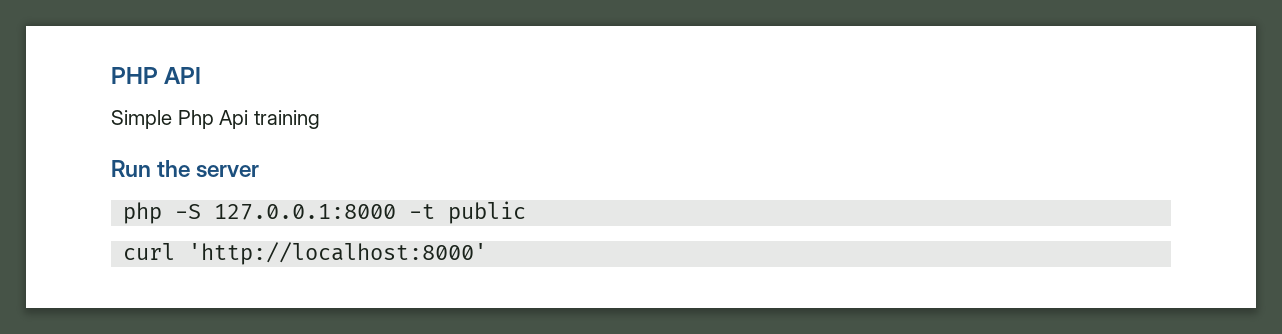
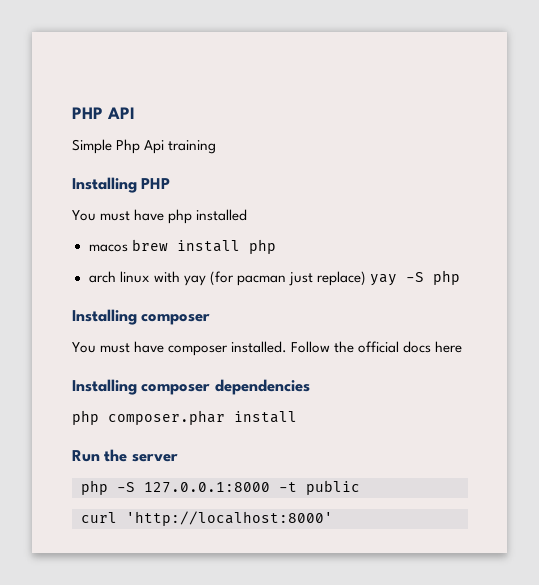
(320, 119) none -> [72,177,171,193] [72,209,248,224] [88,239,276,254] [88,270,460,286] [72,309,211,325] [72,341,463,356] [72,379,310,395] [72,410,297,425] // Installing PHP // You must have php installed // macos brew install php // arch linux with yay (for pacman just replace) yay -S php // Installing composer // You must have composer installed. Follow the official docs here // Installing composer dependencies // php composer.phar install

